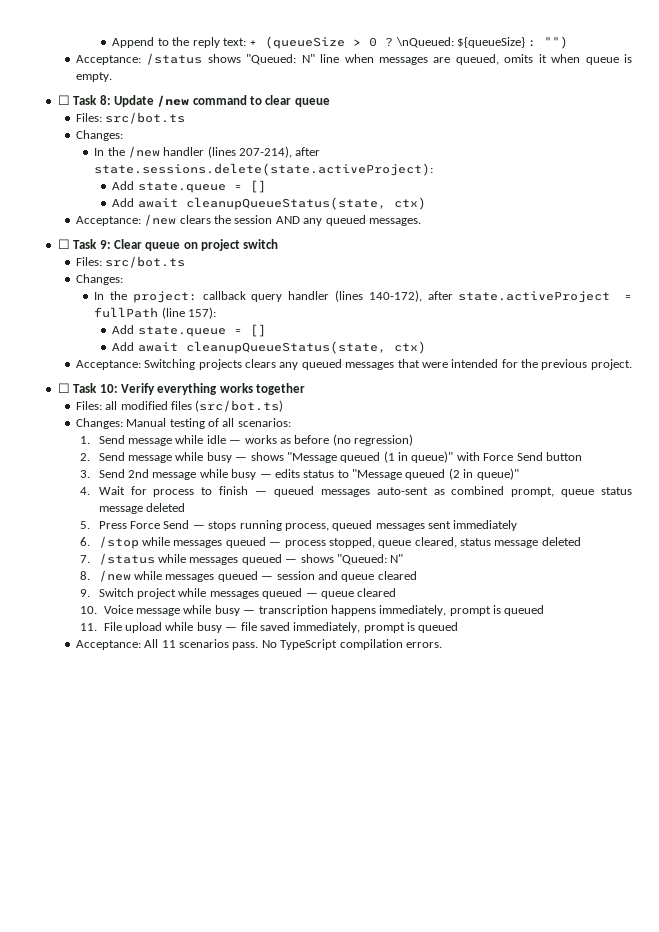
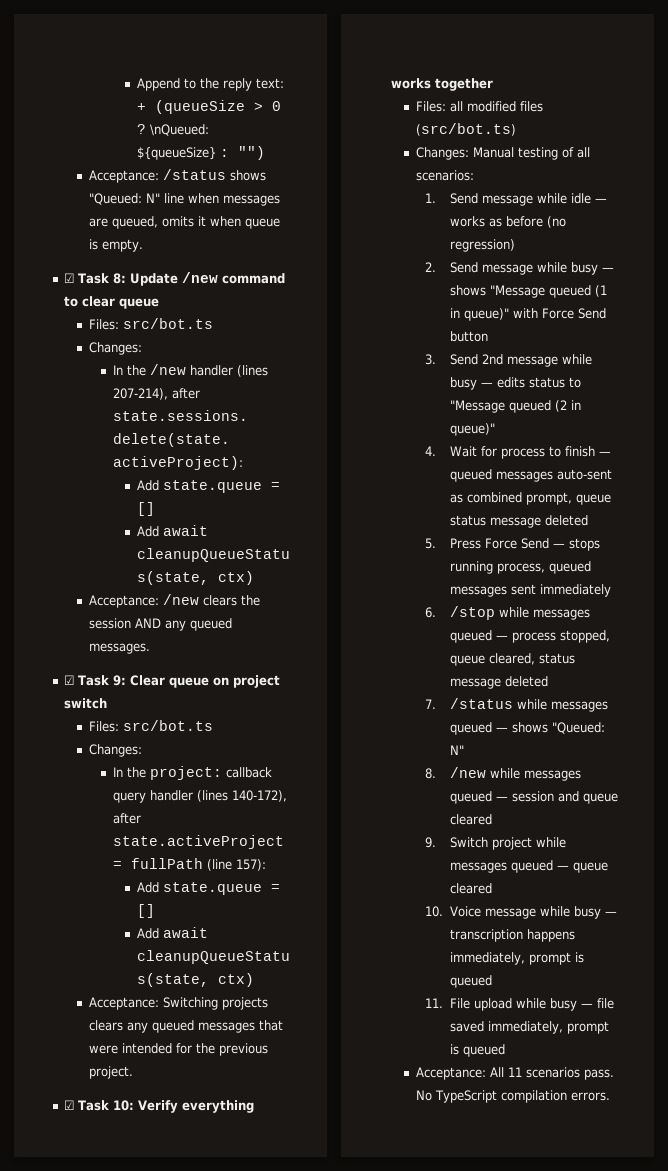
[57,95,70,105] ☐ -> [64,273,75,283] ☑
[57,239,70,249] ☐ -> [64,675,75,685] ☑
[57,383,70,393] ☐ -> [64,1100,75,1110] ☑

